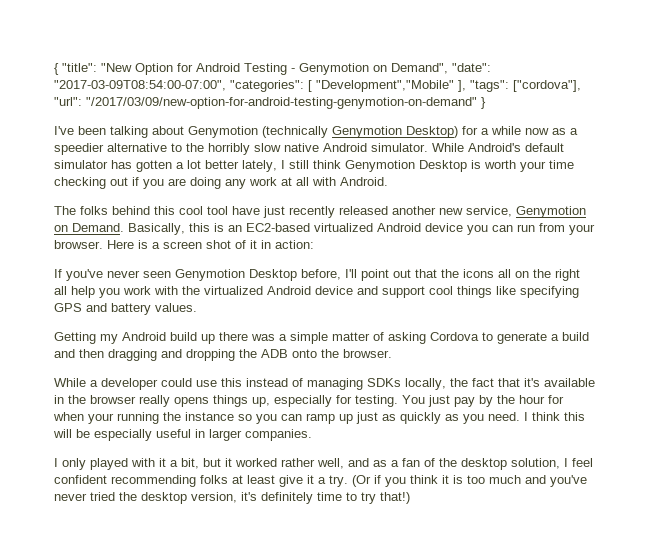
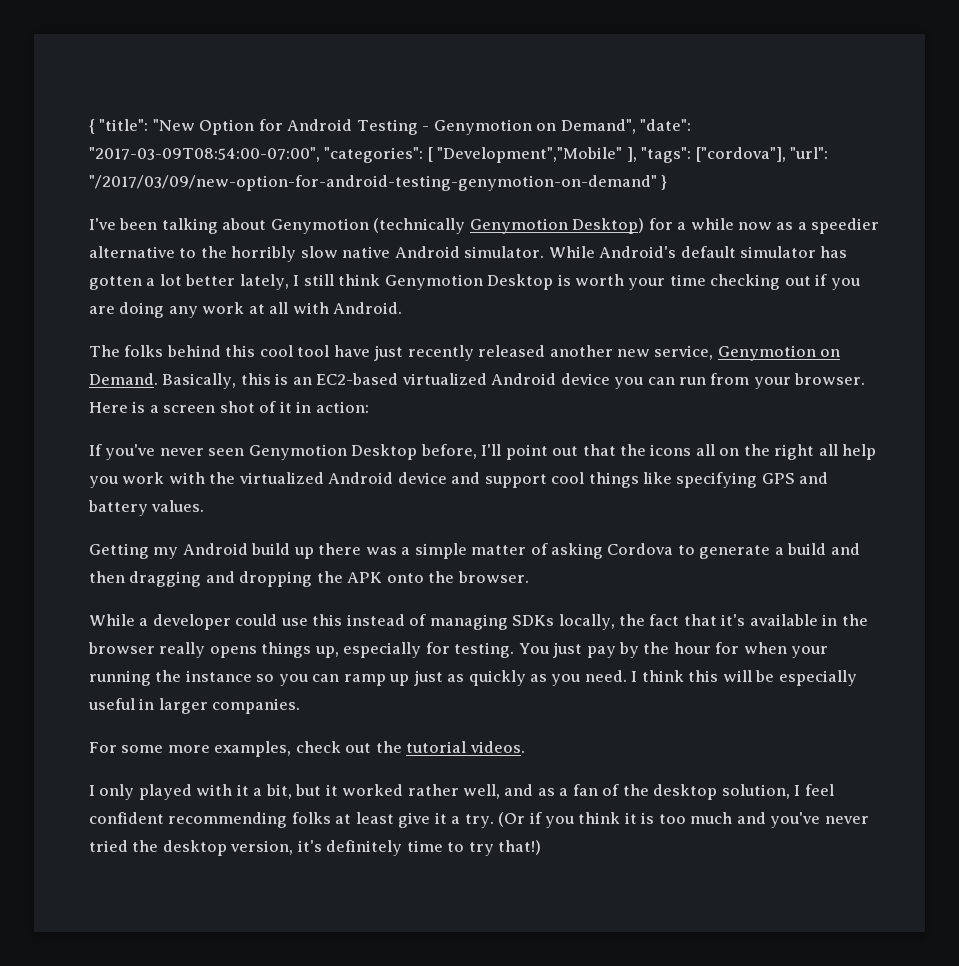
[261,349,288,358] ADB -> [347,572,383,583] APK
(312, 435) none -> [89,741,525,757] // For some more examples, check out the tutorial videos.

